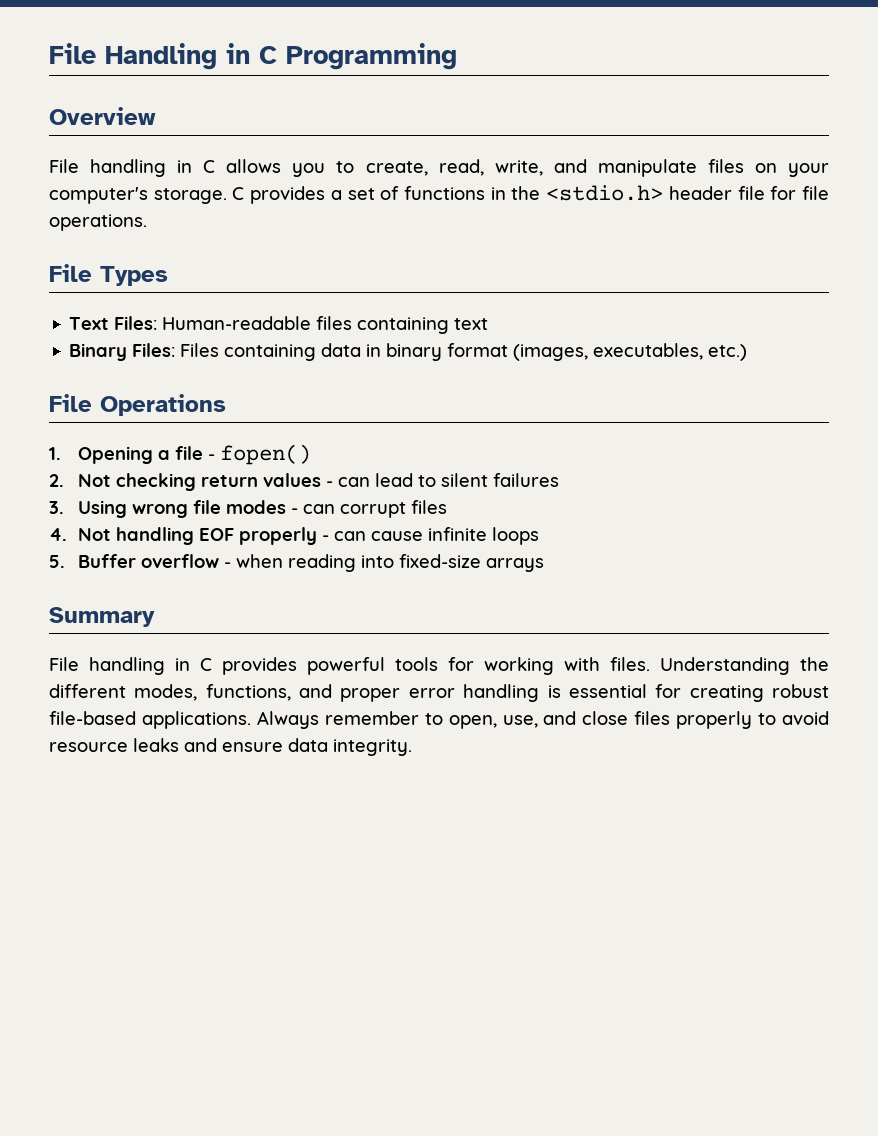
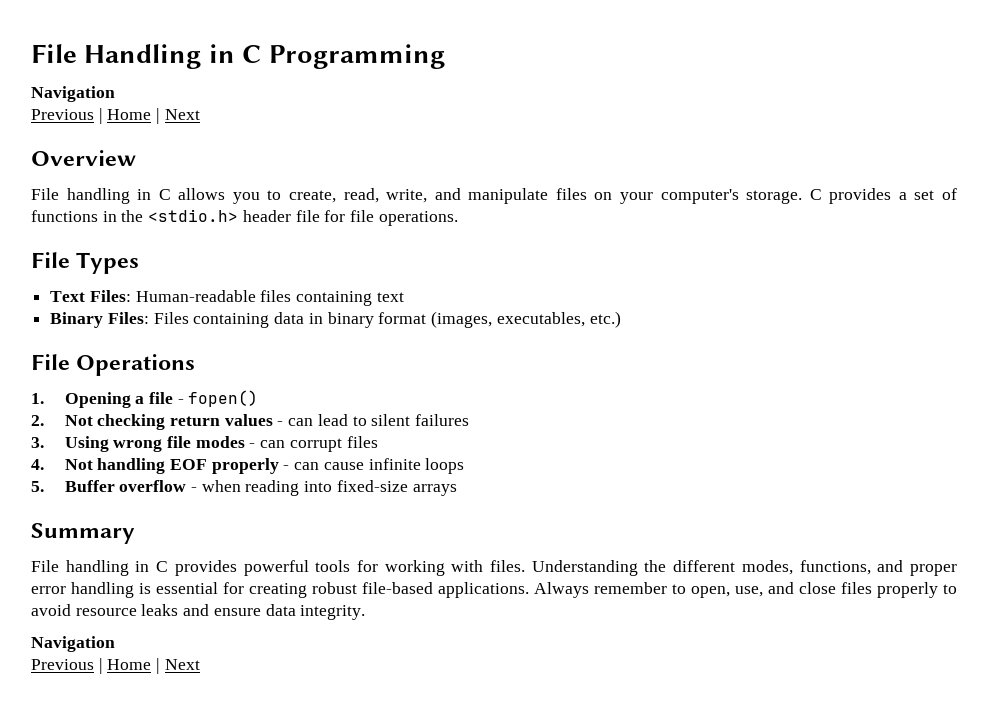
(457, 56) none -> [31,86,115,102] [31,108,200,124] // Navigation // Previous | Home | Next
(412, 747) none -> [31,636,115,652] [31,658,200,674] // Navigation // Previous | Home | Next

